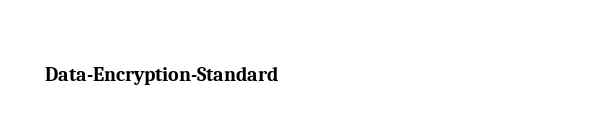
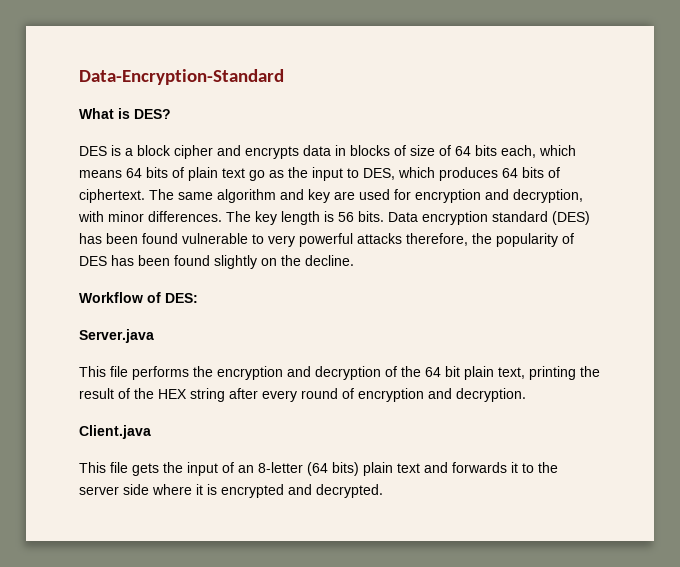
(278, 75) none -> [79,108,171,119] [79,145,576,159] [79,167,560,181] [79,189,583,203] [78,211,590,225] [79,233,574,247] [79,255,354,269] [79,292,198,303] [79,329,154,343] [79,366,600,380] [79,388,526,402] [79,425,151,439] [79,462,558,476] [79,484,383,498] // What is DES? // DES is a block cipher and encrypts data in blocks of size of 64 bits each, which means 64 bits of plain text go as the input to DES, which produces 64 bits of ciphertext. The same algorithm and key are used for encryption and decryption, with minor differences. The key length is 56 bits. Data encryption standard (DES) has been found vulnerable to very powerful attacks therefore, the popularity of DES has been found slightly on the decline. // Workflow of DES: // Server.java // This file performs the encryption and decryption of the 64 bit plain text, printing the result of the HEX string after every round of encryption and decryption. // Client.java // This file gets the input of an 8-letter (64 bits) plain text and forwards it to the server side where it is encrypted and decrypted.

